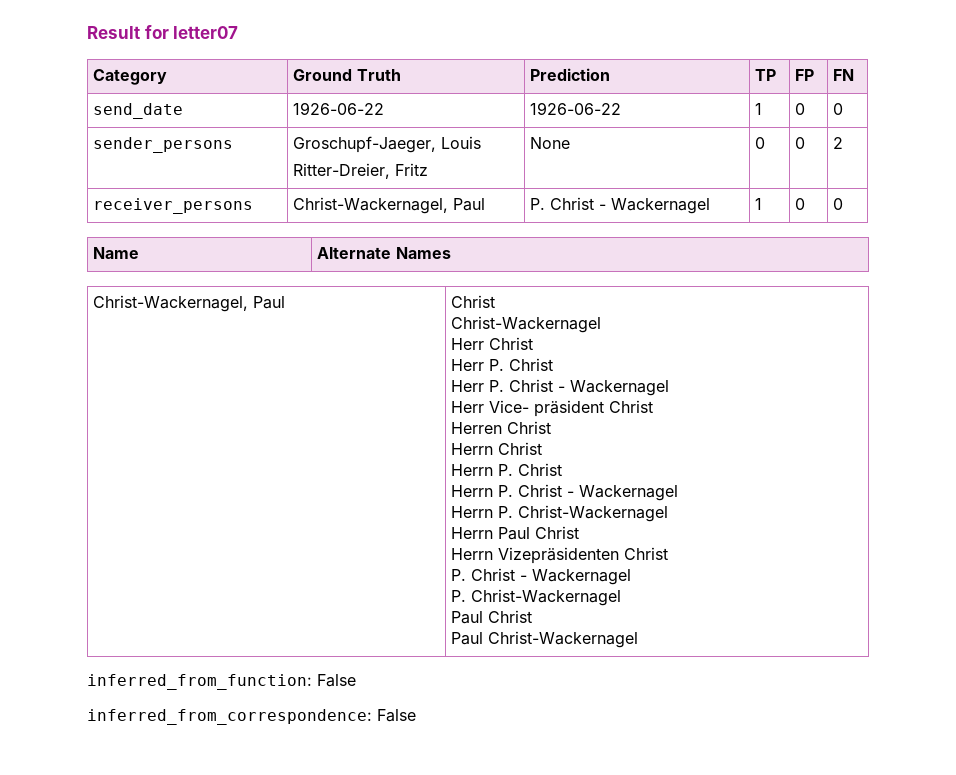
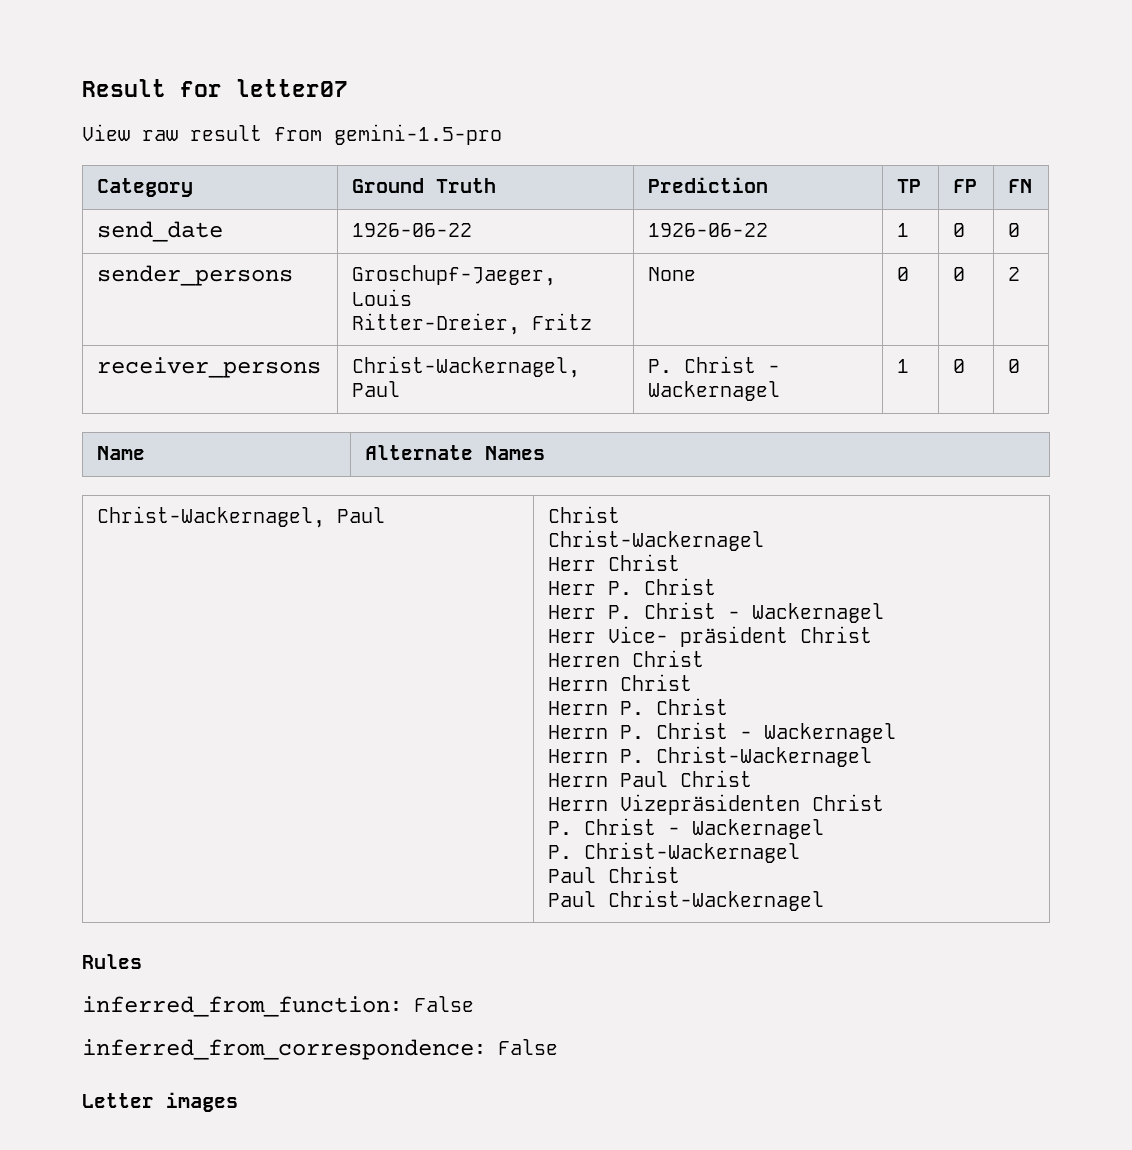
(239, 32) none -> [82,124,502,145] // View raw result from gemini-1.5-pro
(639, 639) none -> [82,954,142,969] // Rules
(416, 715) none -> [82,1092,238,1112] // Letter images

